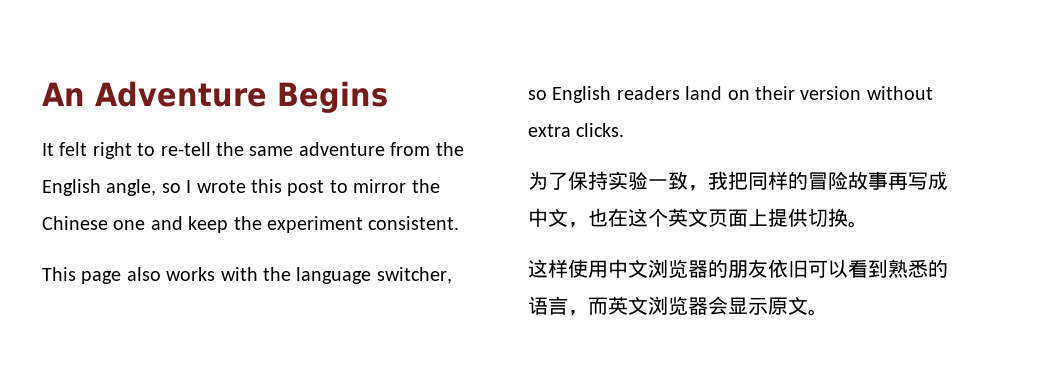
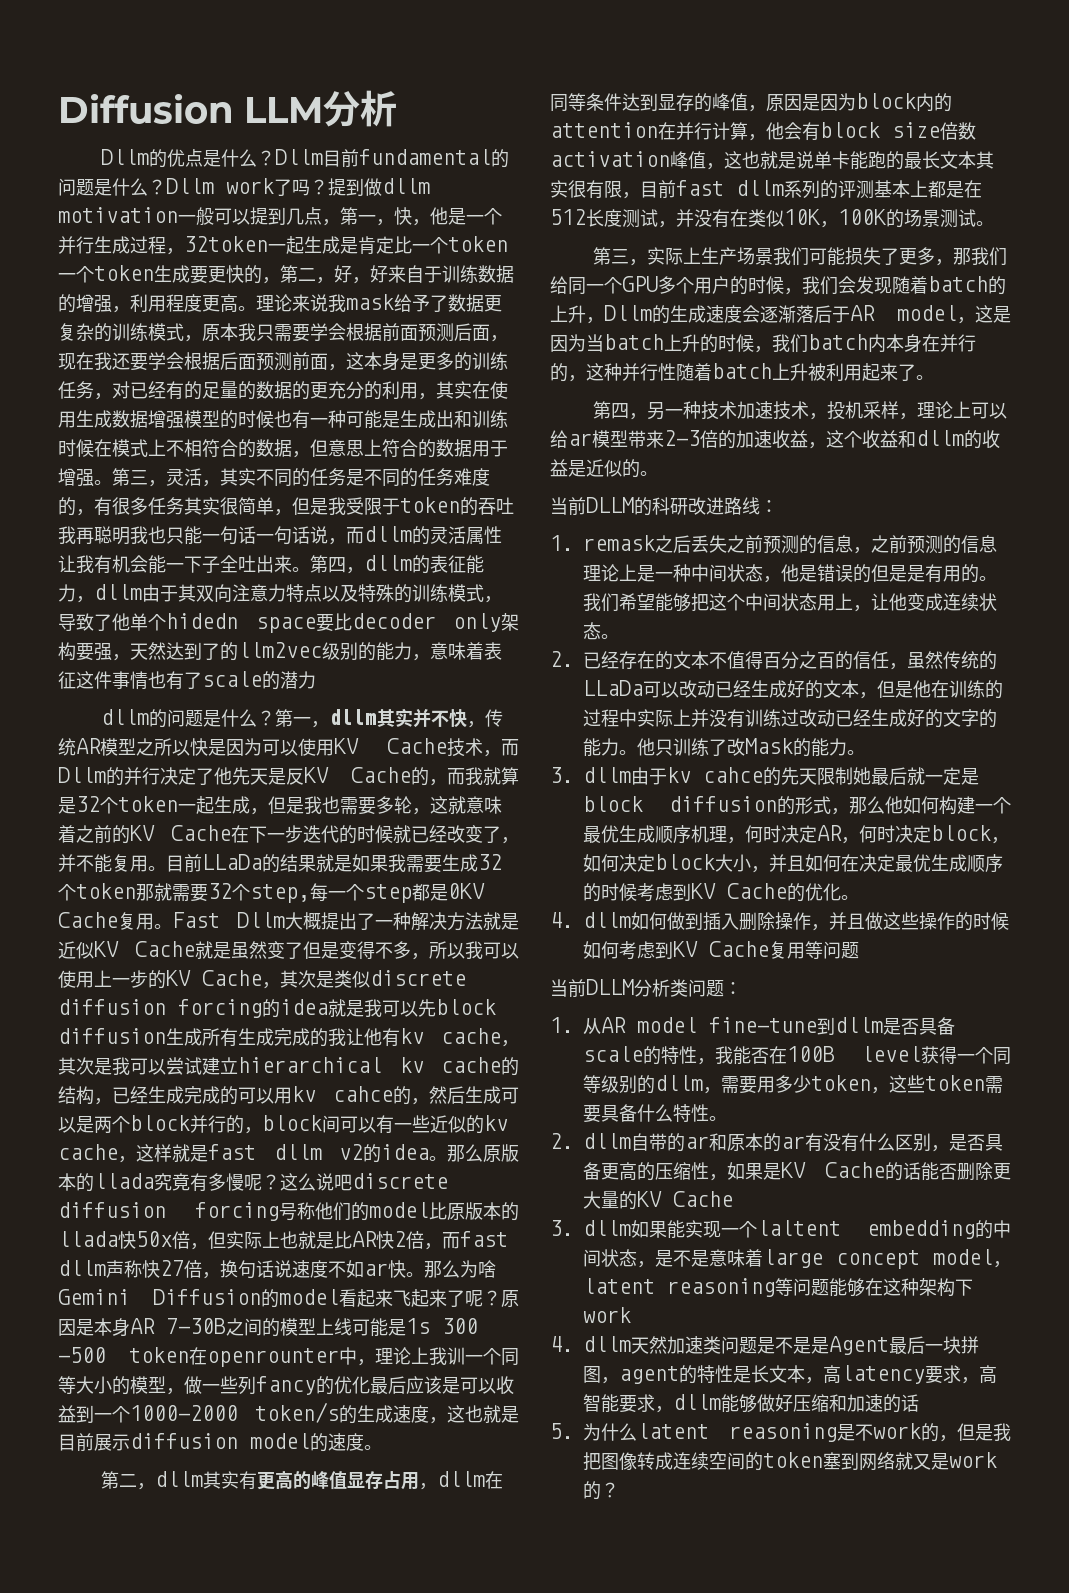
[42,81,388,113] [42,142,464,159] [42,179,440,196] [42,216,460,233] [42,267,452,284] [528,86,933,103] [528,123,625,137] [528,171,948,191] [528,208,868,228] [528,259,948,278] [528,296,828,316] An Adventure Begins // It felt right to re-tell the same adventure from the English angle, so I wrote this post to mirror the Chinese one and keep the experiment consistent. // This page also works with the language switcher, so English readers land on their version without extra clicks. // 为了保持实验一致，我把同样的冒险故事再写成中文，也在这个英文页面上提供切换。 // 这样使用中文浏览器的朋友依旧可以看到熟悉的语言，而英文浏览器会显示原文。 -> [58,90,397,127] [100,149,509,168] [58,178,430,196] [58,207,502,226] [58,236,508,255] [58,265,514,284] [58,294,502,313] [58,323,508,342] [58,352,508,371] [58,381,508,400] [58,410,508,429] [58,439,508,458] [58,468,490,487] [58,497,514,516] [58,526,502,545] [58,555,484,574] [58,584,502,603] [58,613,519,633] [58,642,502,661] [58,671,316,690] [100,708,503,728] [58,738,519,757] [58,767,519,786] [58,796,502,815] [58,825,519,844] [58,854,502,873] [58,883,485,903] [58,912,519,931] [58,941,519,960] [58,970,466,989] [58,999,496,1018] [58,1028,519,1047] [58,1057,519,1076] [58,1086,519,1105] [58,1115,508,1134] [58,1144,519,1163] [58,1173,448,1192] [58,1202,519,1221] [58,1231,508,1250] [58,1260,496,1279] [58,1289,519,1308] [58,1318,478,1337] [58,1347,519,1367] [58,1376,514,1395] [58,1402,519,1424] [58,1433,382,1452] [100,1471,503,1490] [550,93,952,112] [550,122,976,141] [550,151,994,170] [550,180,982,199] [550,209,994,228] [592,247,1007,266] [550,276,1006,295] [550,305,1011,324] [550,334,976,353] [550,363,934,382] [592,401,1007,420] [550,430,1000,449] [550,459,658,478] [550,497,778,516] [550,535,997,554] [583,564,997,583] [583,593,997,612] [583,622,619,640] [550,651,997,670] [583,680,1003,699] [583,709,997,728] [583,738,865,757] [550,767,979,786] [583,796,1011,815] [583,825,1009,844] [583,854,1003,873] [583,883,859,902] [550,912,1009,931] [583,941,859,960] [550,979,742,997] [550,1017,955,1035] [583,1046,1011,1065] [583,1075,1003,1094] [583,1104,727,1123] [550,1133,1003,1152] [583,1162,1011,1181] [583,1191,733,1210] [550,1220,1011,1239] [583,1249,1011,1269] [583,1278,973,1297] [583,1307,631,1323] [550,1336,979,1355] [583,1365,997,1384] [583,1394,919,1413] [550,1423,1011,1442] [583,1452,997,1471] [583,1481,619,1500] Diffusion LLM分析 // Dllm的优点是什么？Dllm目前fundamental的问题是什么？Dllm work了吗？提到做dllm motivation一般可以提到几点，第一，快，他是一个并行生成过程，32token一起生成是肯定比一个token一个token生成要更快的，第二，好，好来自于训练数据的增强，利用程度更高。理论来说我mask给予了数据更复杂的训练模式，原本我只需要学会根据前面预测后面，现在我还要学会根据后面预测前面，这本身是更多的训练任务，对已经有的足量的数据的更充分的利用，其实在使用生成数据增强模型的时候也有一种可能是生成出和训练时候在模式上不相符合的数据，但意思上符合的数据用于增强。第三，灵活，其实不同的任务是不同的任务难度的，有很多任务其实很简单，但是我受限于token的吞吐我再聪明我也只能一句话一句话说，而dllm的灵活属性让我有机会能一下子全吐出来。第四，dllm的表征能力，dllm由于其双向注意力特点以及特殊的训练模式，导致了他单个hidedn space要比decoder only架构要强，天然达到了的llm2vec级别的能力，意味着表征这件事情也有了scale的潜力 // dllm的问题是什么？第一，dllm其实并不快，传统AR模型之所以快是因为可以使用KV Cache技术，而Dllm的并行决定了他先天是反KV Cache的，而我就算是32个token一起生成，但是我也需要多轮，这就意味着之前的KV Cache在下一步迭代的时候就已经改变了，并不能复用。目前LLaDa的结果就是如果我需要生成32个token那就需要32个step,每一个step都是0KV Cache复用。Fast Dllm大概提出了一种解决方法就是近似KV Cache就是虽然变了但是变得不多，所以我可以使用上一步的KV Cache，其次是类似discrete diffusion forcing的idea就是我可以先block diffusion生成所有生成完成的我让他有kv cache，其次是我可以尝试建立hierarchical kv cache的结构，已经生成完成的可以用kv cahce的，然后生成可以是两个block并行的，block间可以有一些近似的kv cache，这样就是fast dllm v2的idea。那么原版本的llada究竟有多慢呢？这么说吧discrete diffusion forcing号称他们的model比原版本的llada快50x倍，但实际上也就是比AR快2倍，而fast dllm声称快27倍，换句话说速度不如ar快。那么为啥Gemini Diffusion的model看起来飞起来了呢？原因是本身AR 7-30B之间的模型上线可能是1s 300 -500 token在openrounter中，理论上我训一个同等大小的模型，做一些列fancy的优化最后应该是可以收益到一个1000-2000 token/s的生成速度，这也就是目前展示diffusion model的速度。 // 第二，dllm其实有更高的峰值显存占用，dllm在同等条件达到显存的峰值，原因是因为block内的attention在并行计算，他会有block size倍数activation峰值，这也就是说单卡能跑的最长文本其实很有限，目前fast dllm系列的评测基本上都是在512长度测试，并没有在类似10K，100K的场景测试。 // 第三，实际上生产场景我们可能损失了更多，那我们给同一个GPU多个用户的时候，我们会发现随着batch的上升，Dllm的生成速度会逐渐落后于AR model，这是因为当batch上升的时候，我们batch内本身在并行的，这种并行性随着batch上升被利用起来了。 // 第四，另一种技术加速技术，投机采样，理论上可以给ar模型带来2-3倍的加速收益，这个收益和dllm的收益是近似的。 // 当前DLLM的科研改进路线： // 1. remask之后丢失之前预测的信息，之前预测的信息理论上是一种中间状态，他是错误的但是是有用的。我们希望能够把这个中间状态用上，让他变成连续状态。 // 2.已经存在的文本不值得百分之百的信任，虽然传统的LLaDa可以改动已经生成好的文本，但是他在训练的过程中实际上并没有训练过改动已经生成好的文字的能力。他只训练了改Mask的能力。 // 3. dllm由于kv cahce的先天限制她最后就一定是block diffusion的形式，那么他如何构建一个最优生成顺序机理，何时决定AR，何时决定block，如何决定block大小，并且如何在决定最优生成顺序的时候考虑到KV Cache的优化。 // 4. dllm如何做到插入删除操作，并且做这些操作的时候如何考虑到KV Cache复用等问题 // 当前DLLM分析类问题： // 1.从AR model fine-tune到dllm是否具备scale的特性，我能否在100B level获得一个同等级别的dllm，需要用多少token，这些token需要具备什么特性。 // 2. dllm自带的ar和原本的ar有没有什么区别，是否具备更高的压缩性，如果是KV Cache的话能否删除更大量的KV Cache // 3. dllm如果能实现一个laltent embedding的中间状态，是不是意味着large concept model，latent reasoning等问题能够在这种架构下work // 4. dllm天然加速类问题是不是是Agent最后一块拼图，agent的特性是长文本，高latency要求，高智能要求，dllm能够做好压缩和加速的话 // 5.为什么latent reasoning是不work的，但是我把图像转成连续空间的token塞到网络就又是work的？

